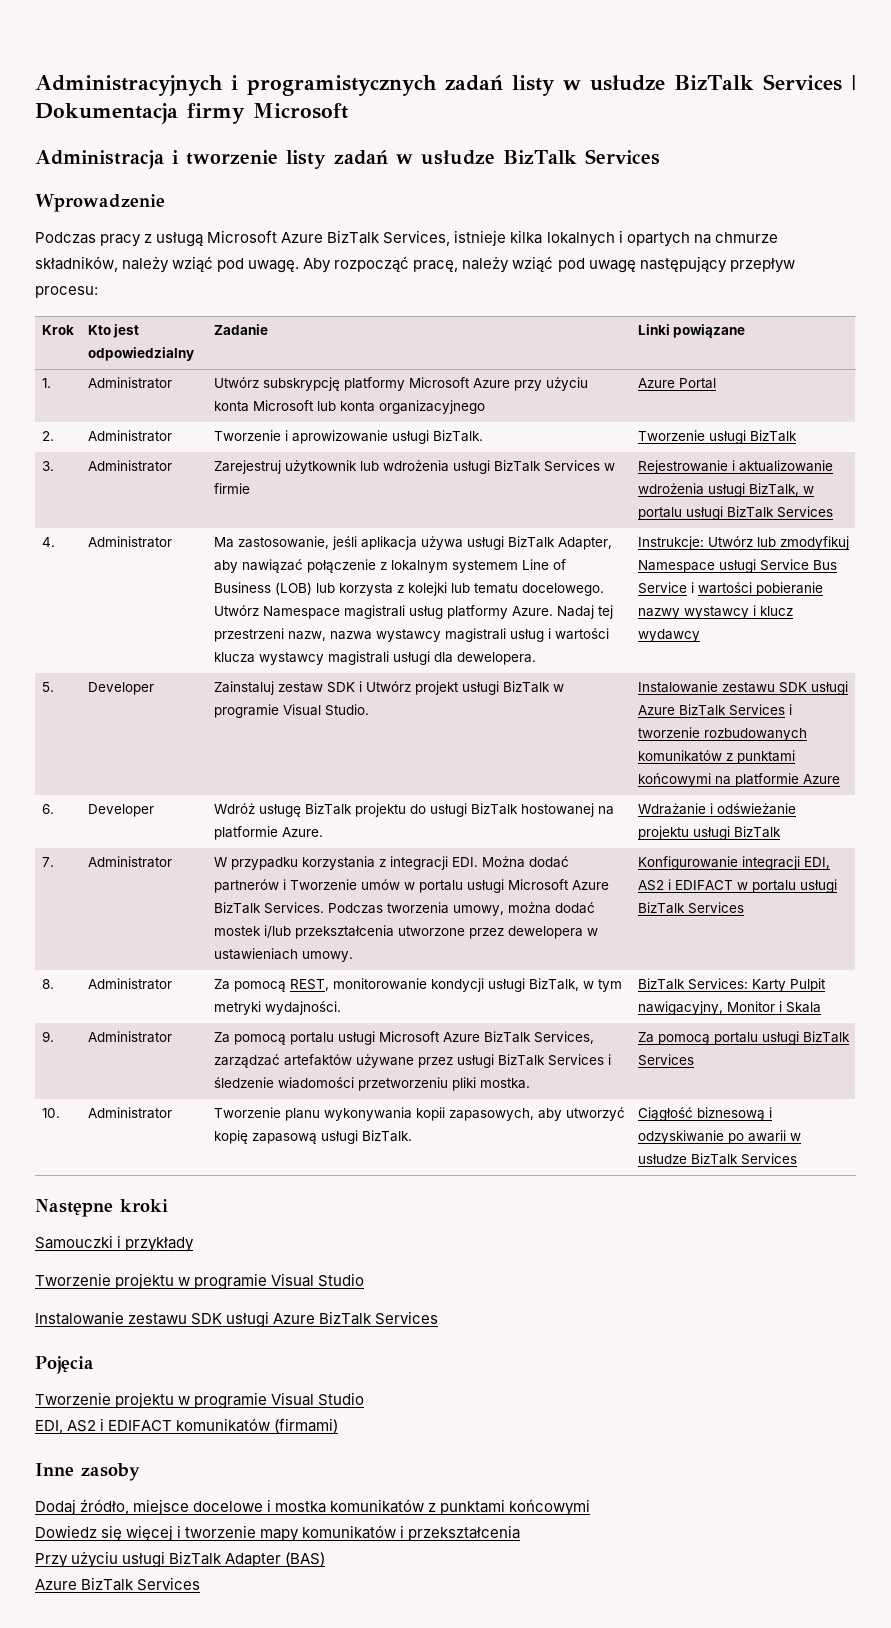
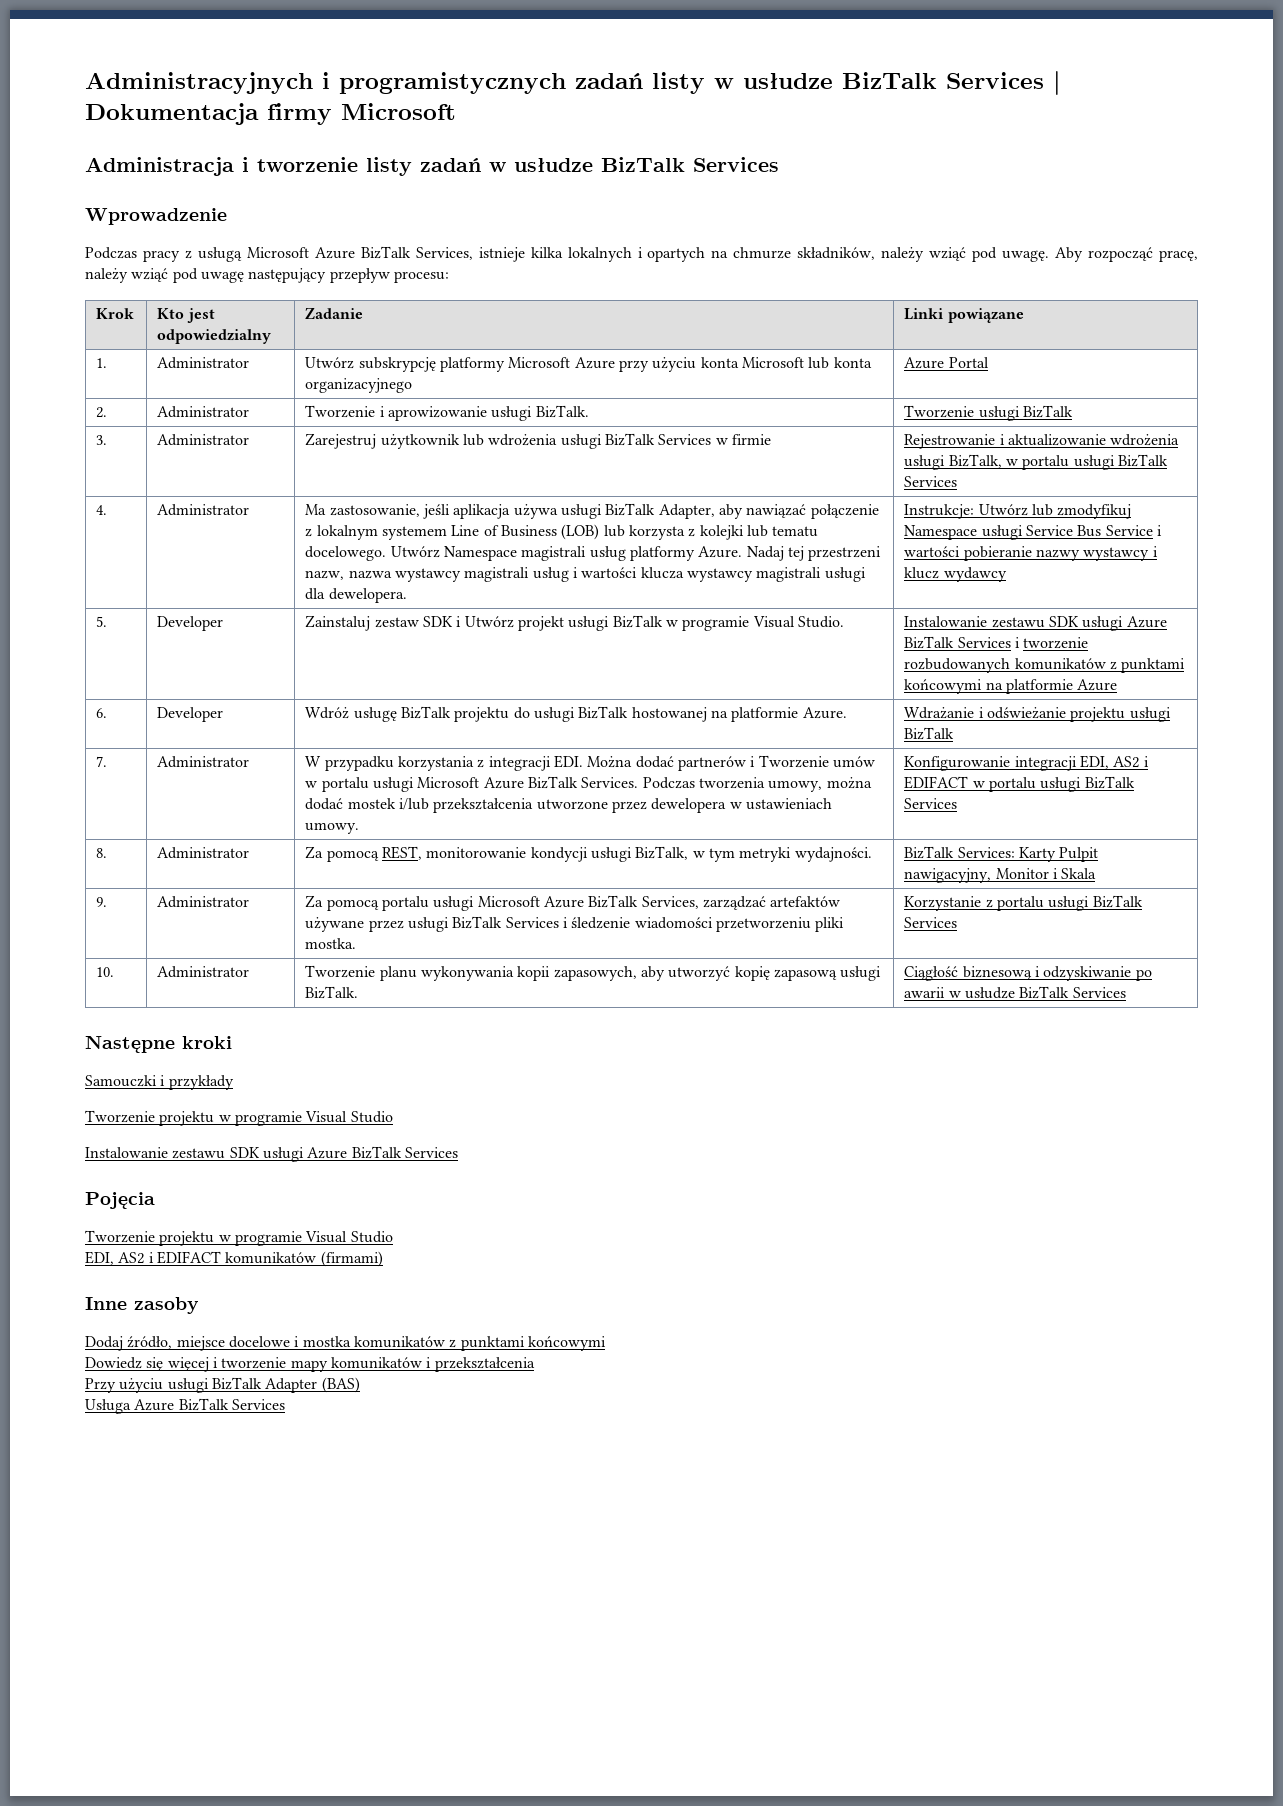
[637,1032,710,1045] Za pomocą -> [904,896,993,911] Korzystanie z
(326, 1559) none -> [85,1399,131,1414] Usługa

